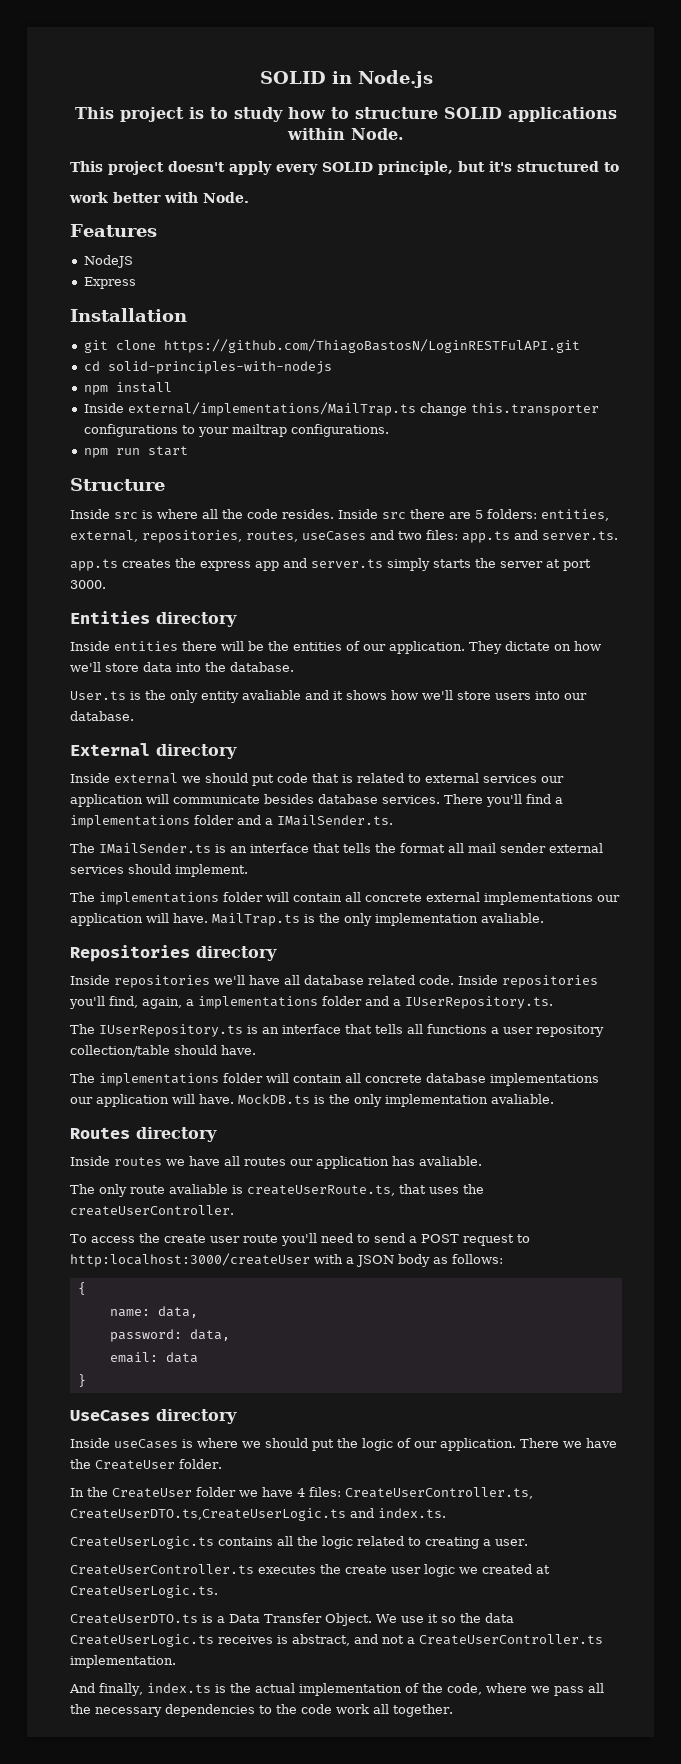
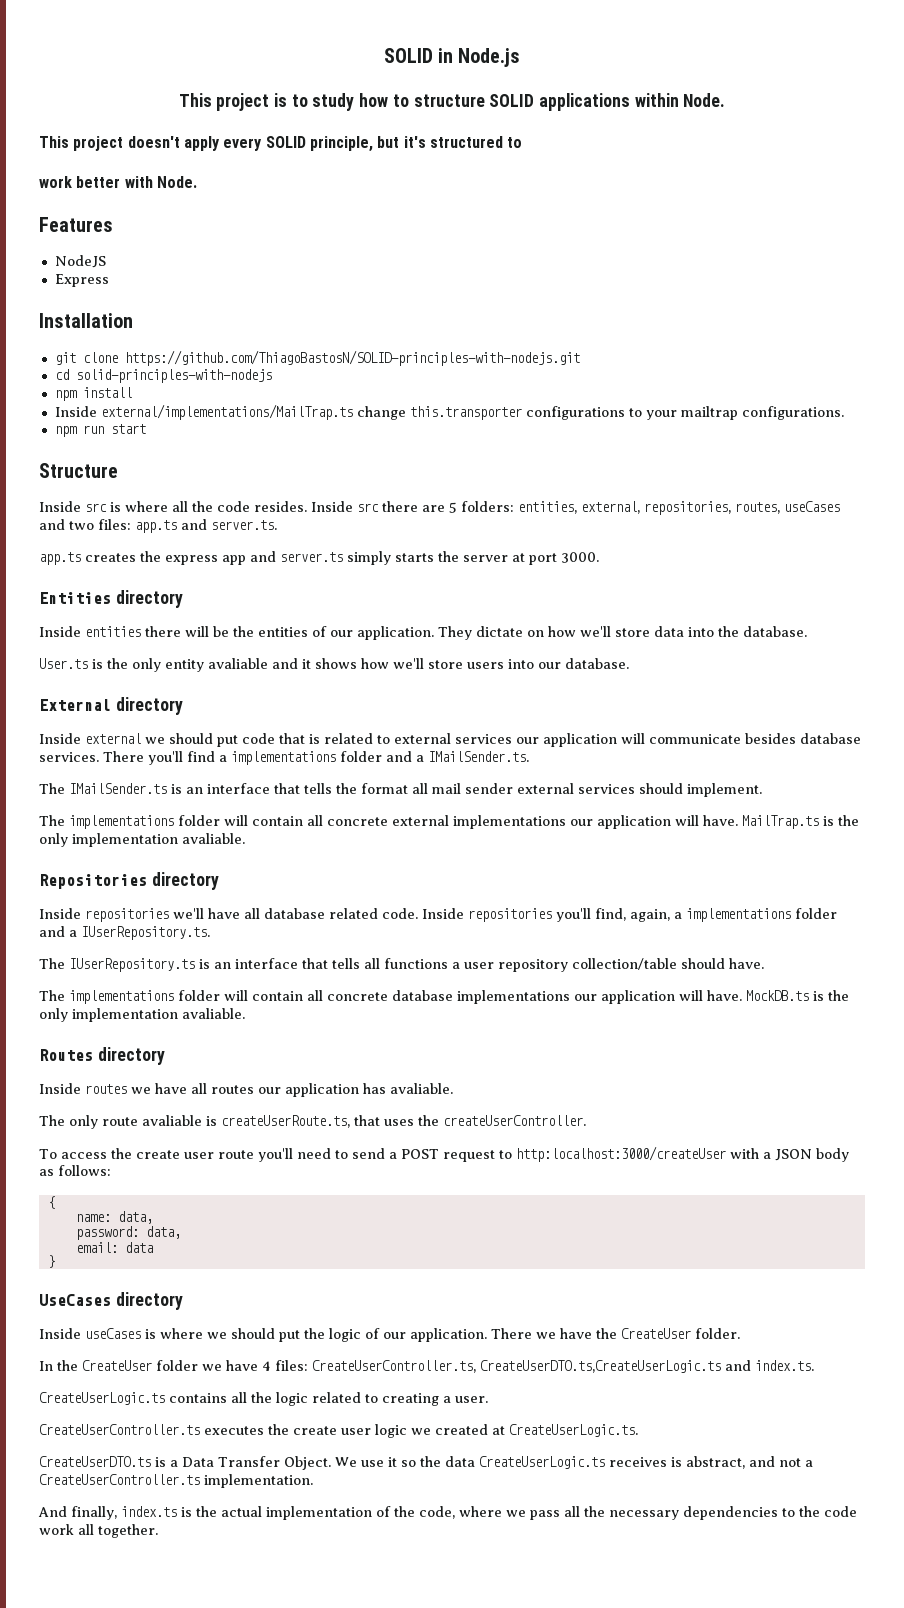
[163,339,580,353] https://github.com/ThiagoBastosN/LoginRESTFulAPI.git -> [124,350,580,366] https://github.com/ThiagoBastosN/SOLID-principles-with-nodejs.git

